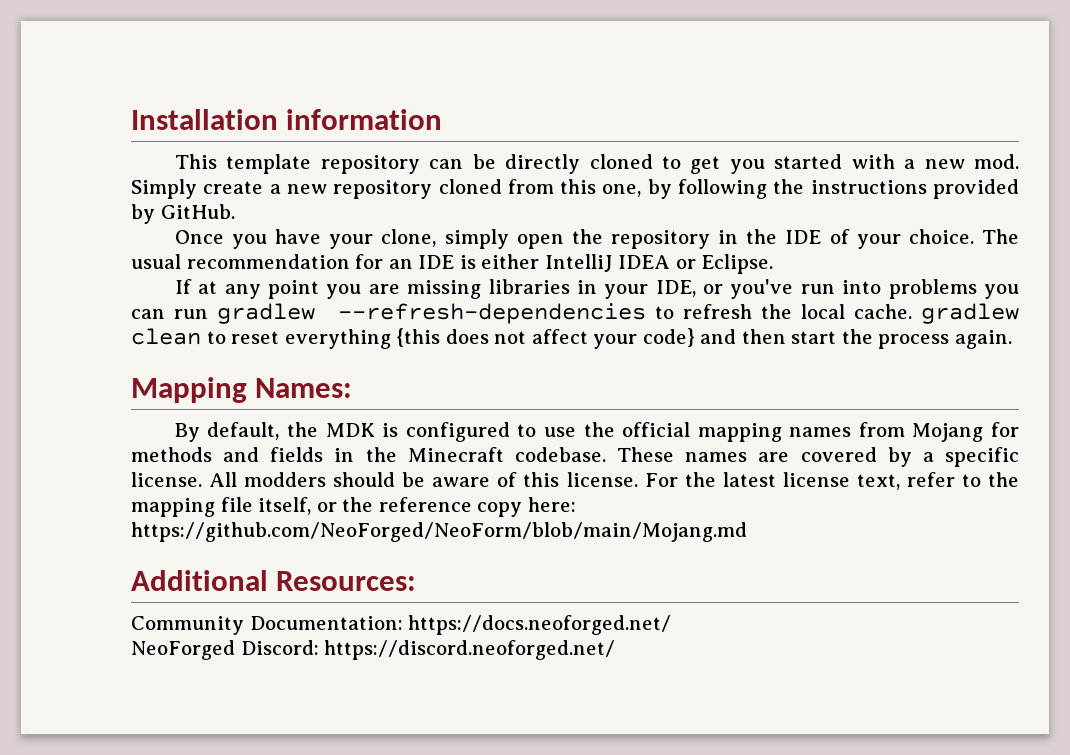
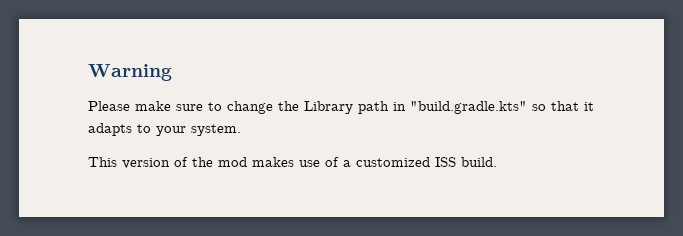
[131,109,443,130] [174,154,1020,174] [131,179,1019,199] [131,204,235,224] [174,229,1020,249] [131,254,774,274] [174,279,1019,299] [131,303,1019,324] [131,328,1013,349] [131,377,353,403] [174,422,1020,442] [131,447,1020,467] [131,472,1019,490] [131,497,576,517] [131,522,747,542] [131,570,417,591] [131,615,672,635] [131,640,616,660] Installation information // This template repository can be directly cloned to get you started with a new mod. Simply create a new repository cloned from this one, by following the instructions provided by GitHub. // Once you have your clone, simply open the repository in the IDE of your choice. The usual recommendation for an IDE is either IntelliJ IDEA or Eclipse. // If at any point you are missing libraries in your IDE, or you've run into problems you can run gradlew --refresh-dependencies to refresh the local cache. gradlew clean to reset everything {this does not affect your code} and then start the process again. // Mapping Names: // By default, the MDK is configured to use the official mapping names from Mojang for methods and fields in the Minecraft codebase. These names are covered by a specific license. All modders should be aware of this license. For the latest license text, refer to the mapping file itself, or the reference copy here: https://github.com/NeoForged/NeoForm/blob/main/Mojang.md // Additional Resources: // Community Documentation: https://docs.neoforged.net/ // NeoForged Discord: https://discord.neoforged.net/ -> [88,64,172,81] [88,101,594,114] [88,123,241,136] [88,157,497,169] Warning // Please make sure to change the Library path in "build.gradle.kts" so that it adapts to your system. // This version of the mod makes use of a customized ISS build.

